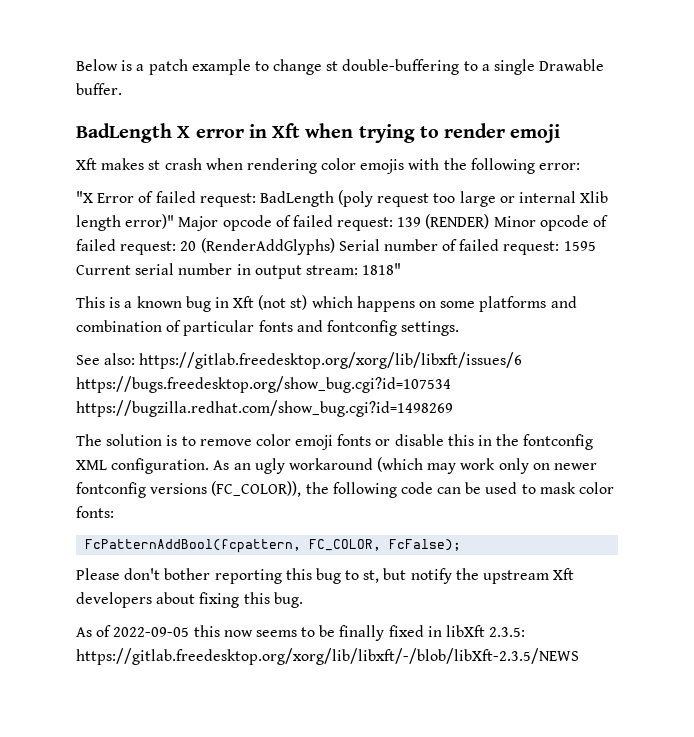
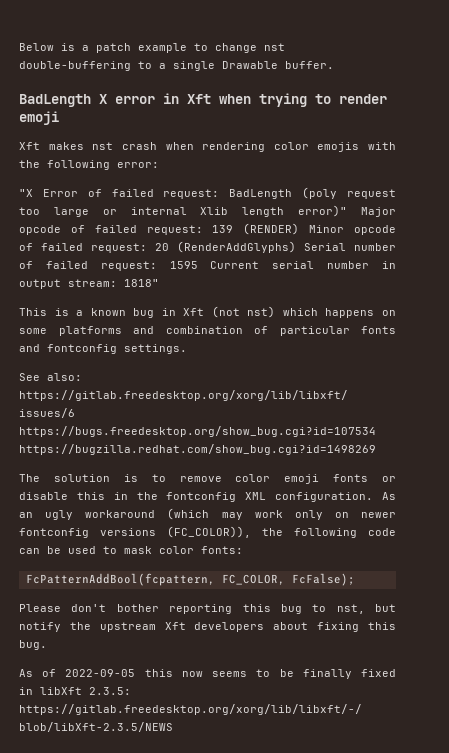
[326,61,339,71] st -> [264,43,285,51] nst
[148,160,161,170] st -> [92,142,114,150] nst
[290,295,308,310] st) -> [247,306,276,318] nst)
[363,570,380,583] st, -> [336,604,365,614] nst,

